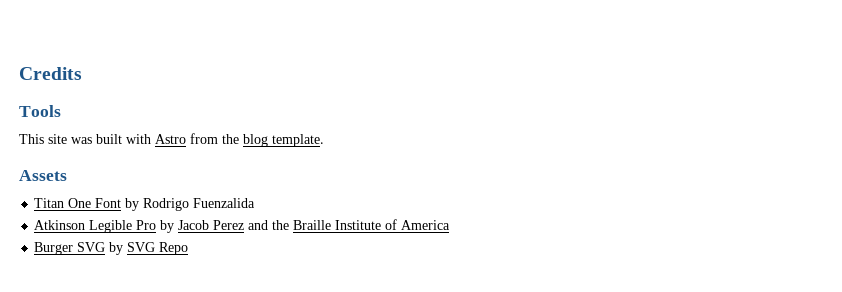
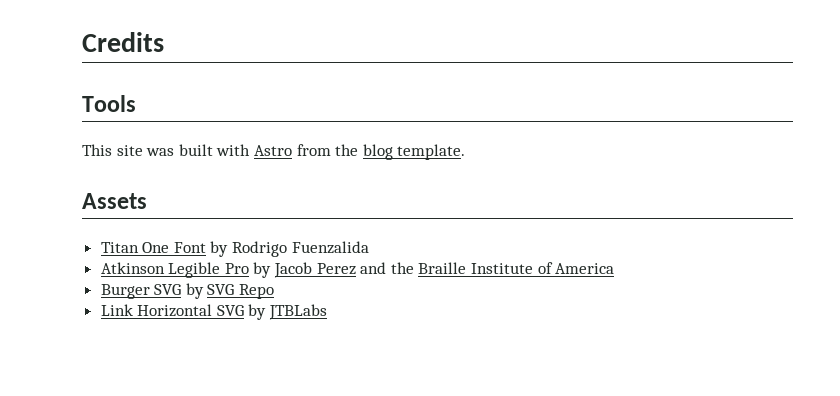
(189, 248) none -> [100,304,328,320] // Link Horizontal SVG by JTBLabs

